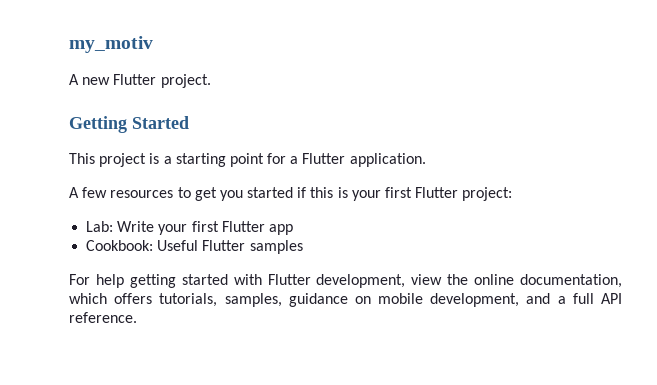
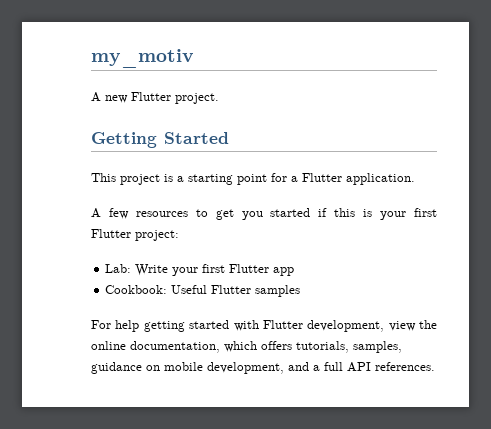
[69,312,137,323] reference. -> [375,362,435,371] references.

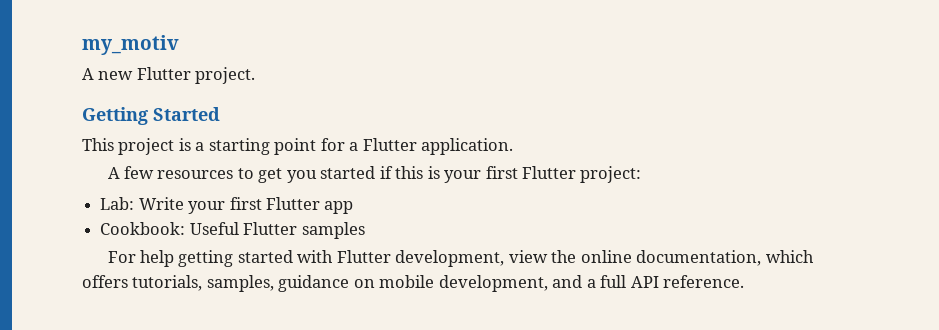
[375,362,435,371] references. -> [663,275,745,288] reference.

